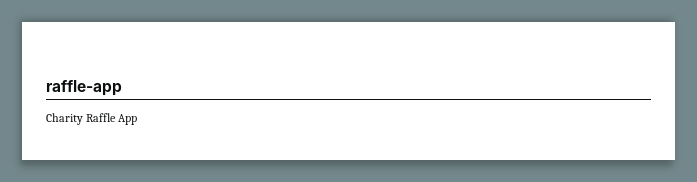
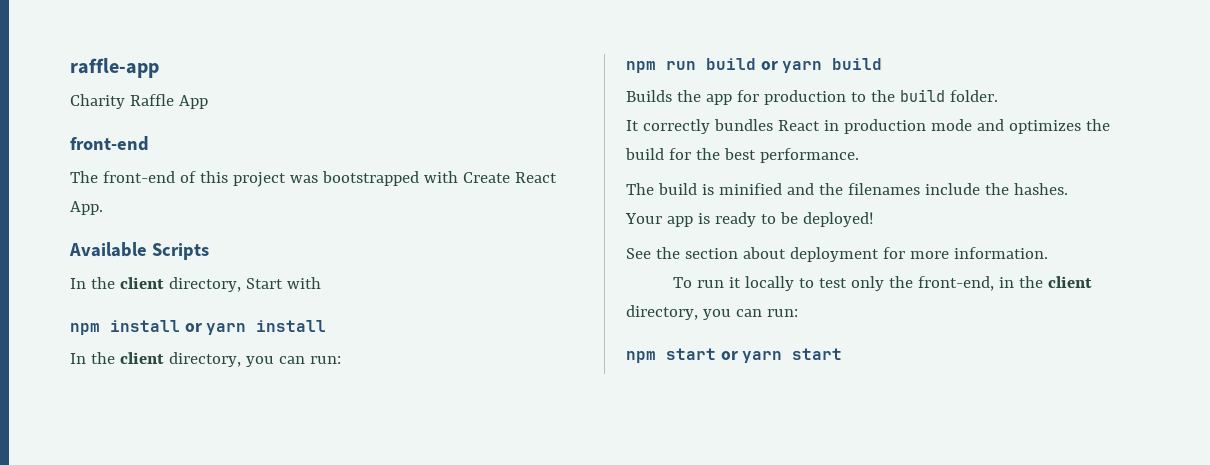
(138, 119) none -> [70,136,149,151] [70,171,557,187] [70,201,103,215] [69,242,209,260] [70,277,321,292] [70,320,327,335] [70,352,341,367] [626,58,883,73] [626,89,998,105] [626,119,1110,134] [625,148,859,163] [626,183,1068,195] [625,212,874,227] [626,247,1048,262] [672,276,1092,291] [626,305,798,320] [626,348,843,363] // front-end // The front-end of this project was bootstrapped with Create React App. // Available Scripts // In the client directory, Start with // npm install or yarn install // In the client directory, you can run: // npm run build or yarn build // Builds the app for production to the build folder. // It correctly bundles React in production mode and optimizes the build for the best performance. // The build is minified and the filenames include the hashes. // Your app is ready to be deployed! // See the section about deployment for more information. // To run it locally to test only the front-end, in the client directory, you can run: // npm start or yarn start

